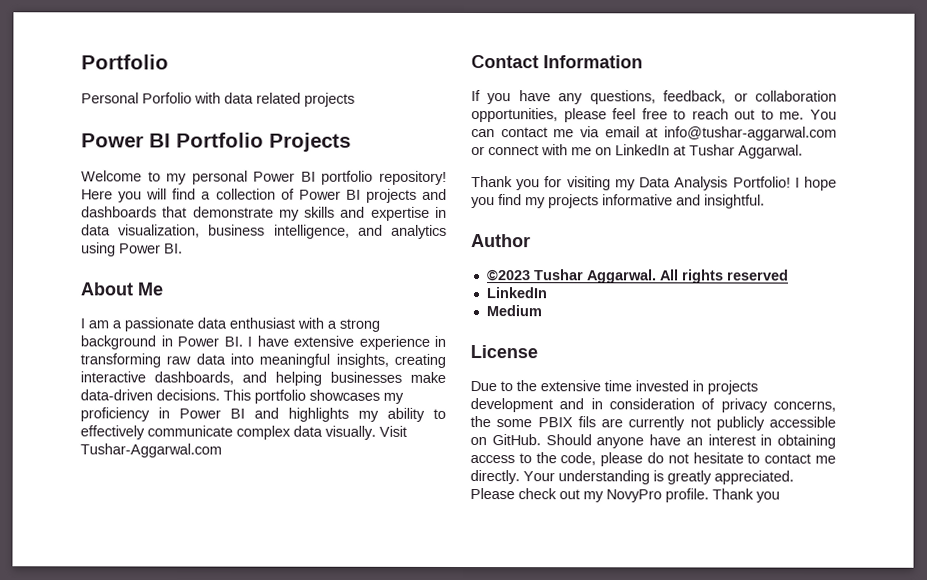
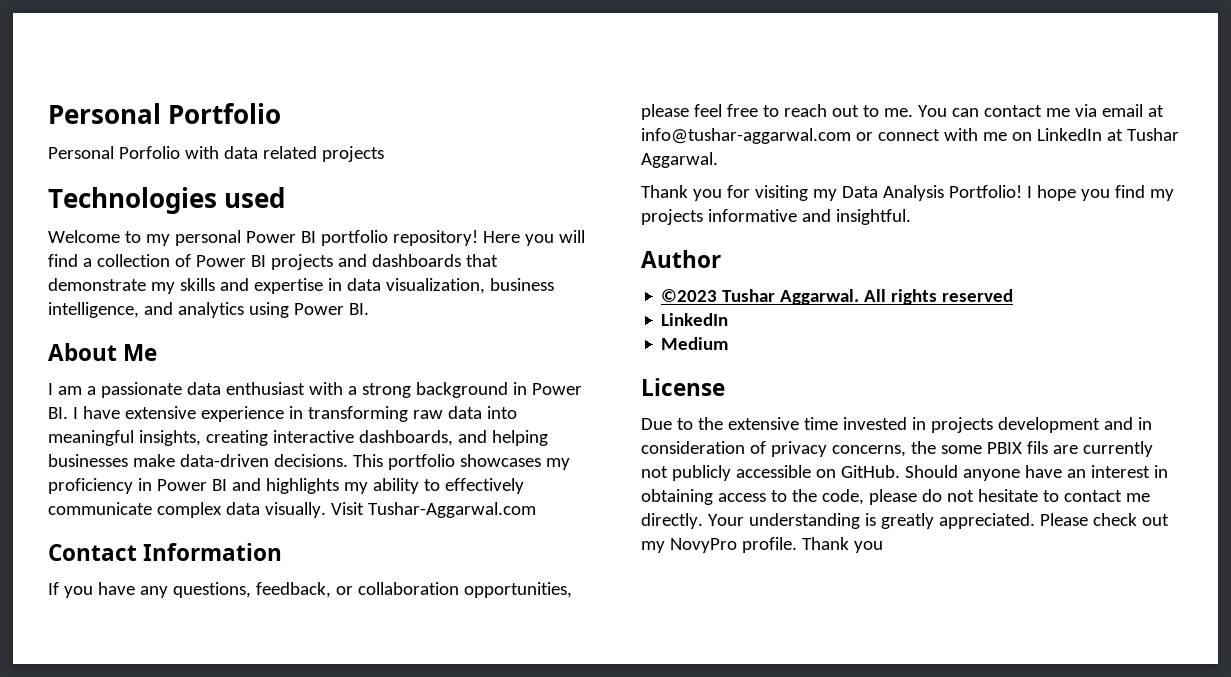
(81, 62) none -> [48,103,161,124] Personal
[81,132,351,152] Power BI Portfolio Projects -> [48,187,286,214] Technologies used

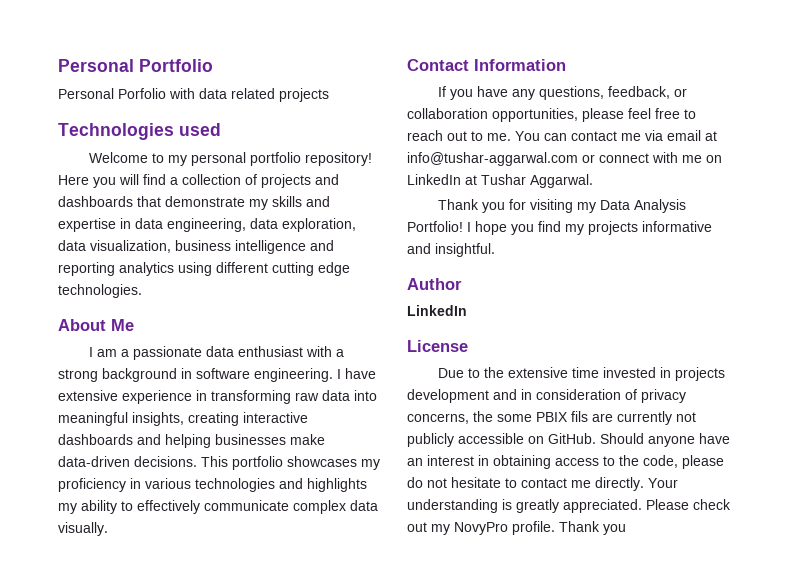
[245,231,316,243] Power BI -> (247, 159) none
[195,255,266,267] Power BI -> (257, 179) none
[385,278,554,294] [48,302,369,318] visualization, business intelligence, and analytics using Power BI. -> [167,218,356,232] [58,240,334,254] [58,262,350,276] [58,284,142,298] engineering, data exploration, data visualization, business intelligence and reporting analytics using different cutting edge technologies.
[531,383,582,395] [48,407,68,419] Power BI. -> [196,368,333,382] software engineering.
[358,430,453,446] dashboards, -> [58,434,133,445] dashboards
[156,479,227,491] Power BI -> [145,478,275,492] various technologies
[330,502,536,518] Visit Tushar-Aggarwal.com -> (108, 529) none
[661,289,1014,305] [661,313,729,326] [661,337,729,350] // ©2023 Tushar Aggarwal. All rights reserved // LinkedIn // Medium -> [407,305,467,316] // LinkedIn

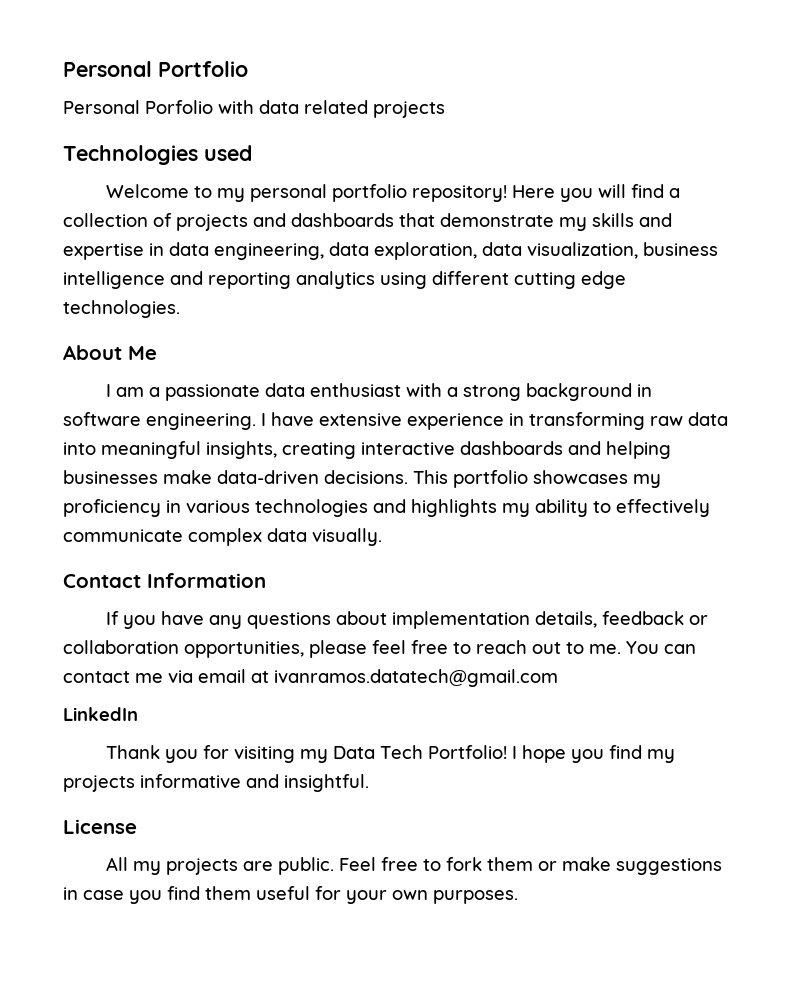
[539,86,671,100] questions, feedback, -> [247,611,685,629] questions about implementation details, feedback
[407,152,722,166] [407,174,593,188] info@tushar-aggarwal.com or connect with me on LinkedIn at Tushar Aggarwal. -> [274,669,558,687] [63,707,138,721] ivanramos.datatech@gmail.com // LinkedIn
[634,199,687,213] Analysis -> [380,745,424,759] Tech
[407,278,462,290] [407,305,467,316] // Author // LinkedIn -> (369, 783) none
[438,367,726,381] [407,389,686,403] [407,411,696,425] [407,433,730,447] [407,455,724,469] [407,477,678,491] [407,499,731,513] [407,521,626,535] Due to the extensive time invested in projects development and in consideration of privacy concerns, the some PBIX fils are currently not publicly accessible on GitHub. Should anyone have an interest in obtaining access to the code, please do not hesitate to contact me directly. Your understanding is greatly appreciated. Please check out my NovyPro profile. Thank you -> [106,857,723,875] [63,886,518,904] All my projects are public. Feel free to fork them or make suggestions in case you find them useful for your own purposes.

